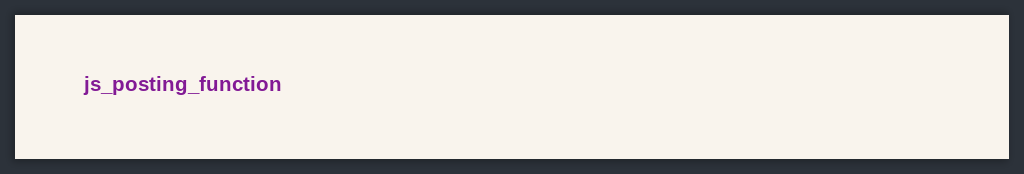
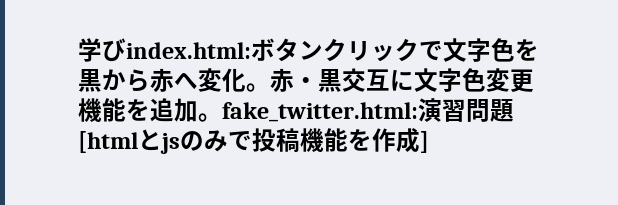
[83,76,282,95] js_posting_function -> [78,38,539,62] [78,68,534,92] [78,98,514,122] [78,128,429,154] 学びindex.html:ボタンクリックで文字色を黒から赤へ変化。赤・黒交互に文字色変更機能を追加。fake_twitter.html:演習問題[htmlとjsのみで投稿機能を作成]

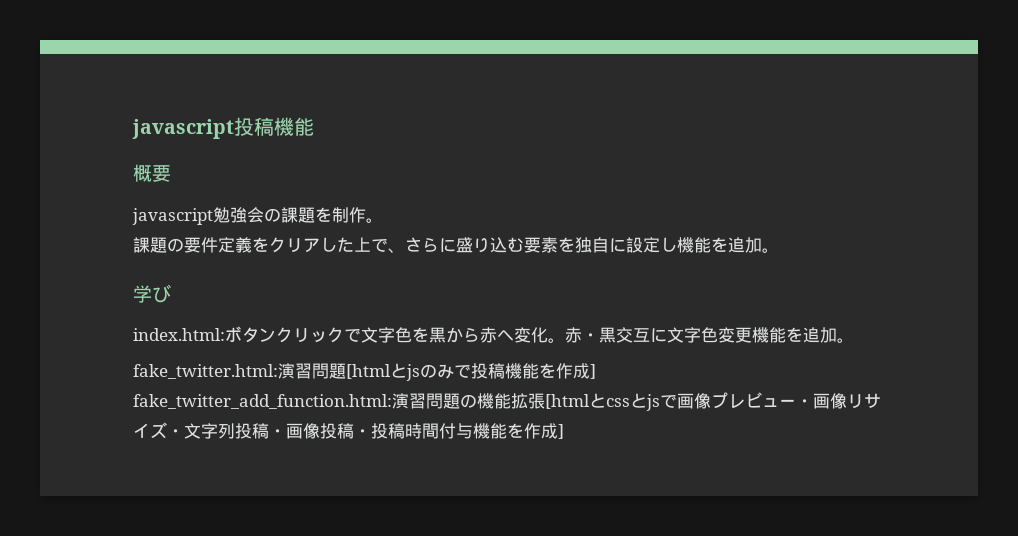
(78, 50) none -> [132,117,314,139] [133,164,171,182] [132,207,383,225] [133,237,779,253] javascript投稿機能 // 概要 // javascript勉強会の課題を制作。 // 課題の要件定義をクリアした上で、さらに盛り込む要素を独自に設定し機能を追加。 //
(126, 50) none -> (171, 293) //
(222, 117) none -> (854, 340) //
(429, 142) none -> [133,392,881,411] [133,422,564,439] // fake_twitter_add_function.html:演習問題の機能拡張[htmlとcssとjsで画像プレビュー・画像リサイズ・文字列投稿・画像投稿・投稿時間付与機能を作成]

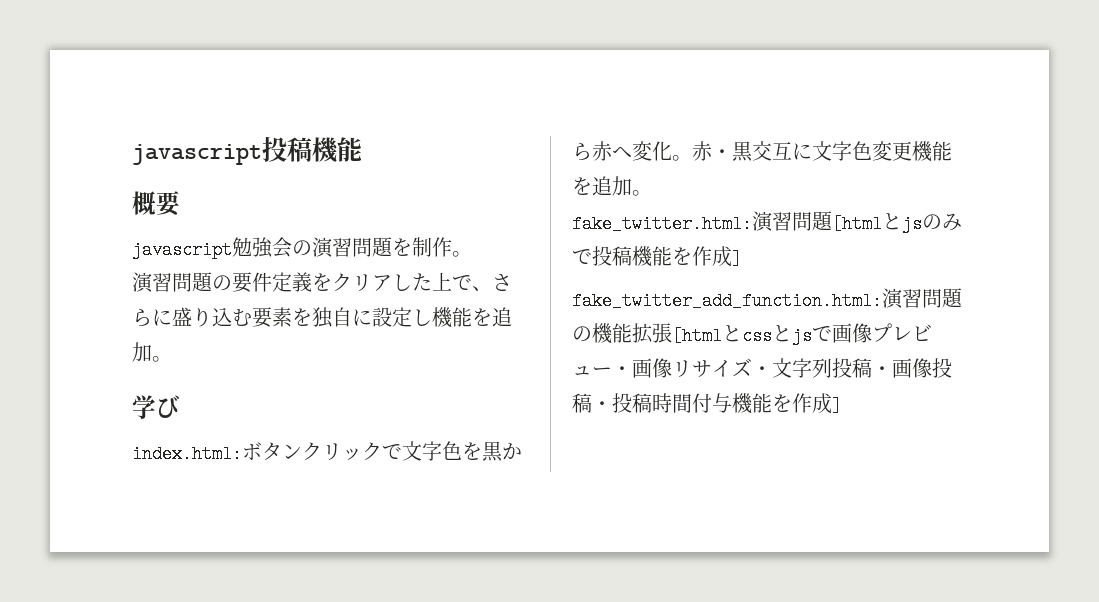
[281,207,298,223] 課 -> [312,237,372,258] 演習問
[133,237,150,253] 課 -> [132,272,192,293] 演習問

